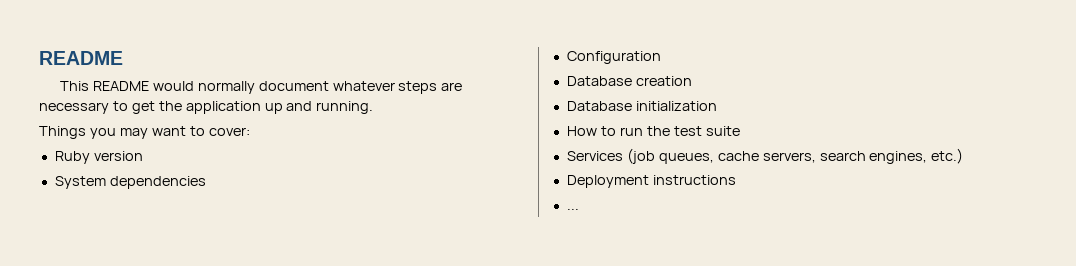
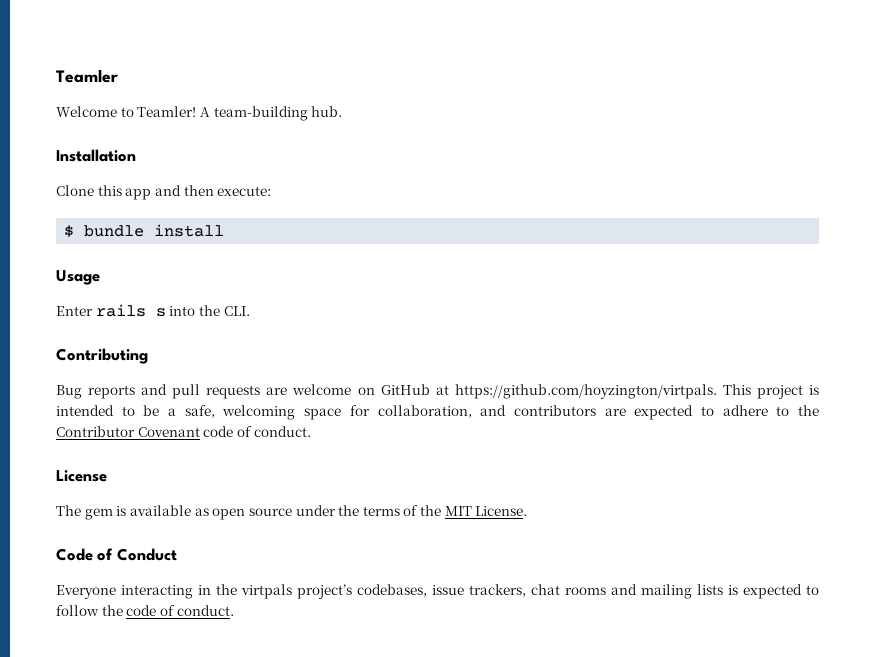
[39,51,123,65] [59,81,463,94] [39,101,374,114] [39,126,250,139] [54,151,143,164] [54,176,206,189] [566,51,661,64] [566,76,692,86] [566,101,717,111] [566,126,740,136] [566,148,964,164] [566,175,736,188] [566,208,579,210] README // This README would normally document whatever steps are necessary to get the application up and running. // Things you may want to cover: // Ruby version // System dependencies // Configuration // Database creation // Database initialization // How to run the test suite // Services (job queues, cache servers, search engines, etc.) // Deployment instructions // ... -> [56,69,118,83] [56,106,343,121] [56,149,136,162] [56,185,272,200] [64,224,225,238] [56,270,100,285] [56,304,250,317] [56,348,148,364] [56,384,820,399] [56,405,819,420] [56,426,311,437] [56,470,107,482] [56,505,528,520] [56,548,177,561] [56,584,819,599] [56,605,234,616] Teamler // Welcome to Teamler! A team-building hub. // Installation // Clone this app and then execute: // $ bundle install // Usage // Enter rails s into the CLI. // Contributing // Bug reports and pull requests are welcome on GitHub at https://github.com/hoyzington/virtpals. This project is intended to be a safe, welcoming space for collaboration, and contributors are expected to adhere to the Contributor Covenant code of conduct. // License // The gem is available as open source under the terms of the MIT License. // Code of Conduct // Everyone interacting in the virtpals project’s codebases, issue trackers, chat rooms and mailing lists is expected to follow the code of conduct.

